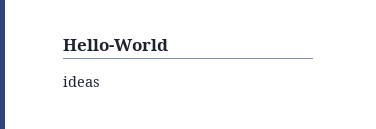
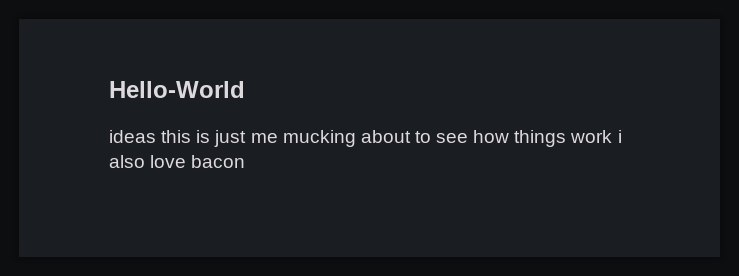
(100, 81) none -> [161,130,622,147] [109,155,246,168] this is just me mucking about to see how things work i also love bacon

